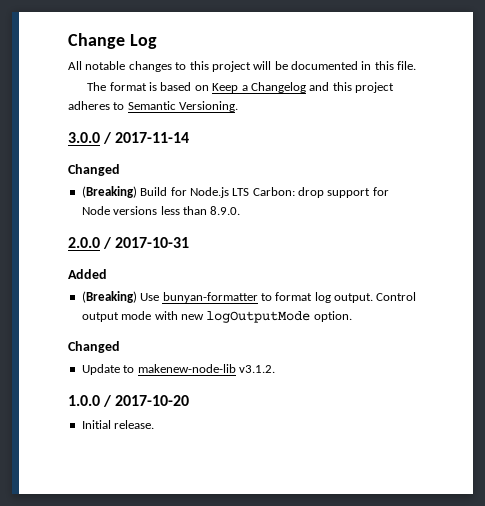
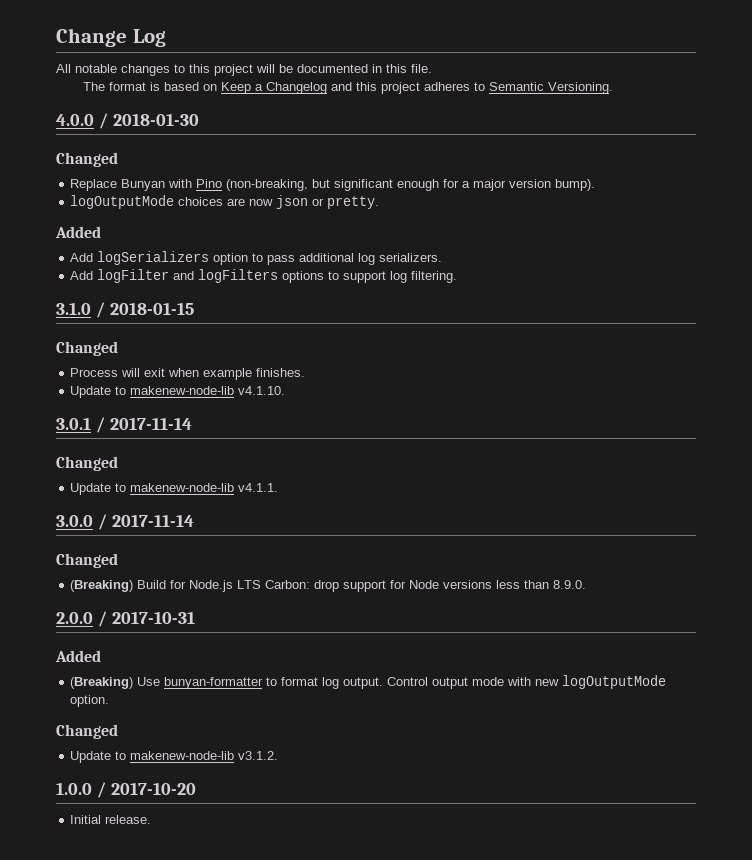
(239, 106) none -> [56,113,199,129] [56,152,118,167] [70,179,596,191] [70,195,380,209] [55,226,101,238] [70,251,443,265] [70,269,458,283] [56,302,194,318] [56,341,118,356] [70,368,306,380] [70,386,286,398] [56,417,192,433] [56,456,118,471] [70,483,279,495] // 4.0.0 / 2018-01-30 // Changed // Replace Bunyan with Pino (non-breaking, but significant enough for a major version bump). // logOutputMode choices are now json or pretty. // Added // Add logSerializers option to pass additional log serializers. // Add logFilter and logFilters options to support log filtering. // 3.1.0 / 2018-01-15 // Changed // Process will exit when example finishes. // Update to makenew-node-lib v4.1.10. // 3.0.1 / 2017-11-14 // Changed // Update to makenew-node-lib v4.1.1.

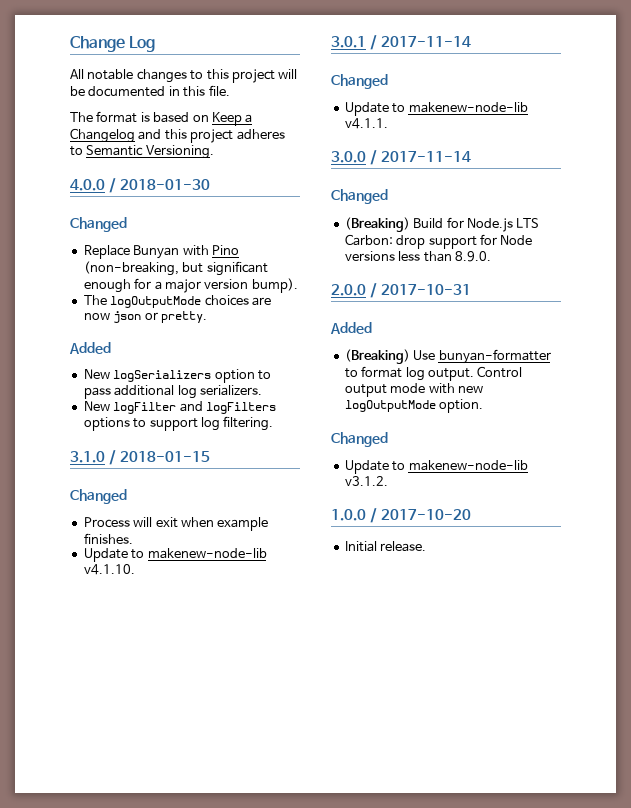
(596, 185) none -> [83,295,107,305] The
[70,253,94,262] Add -> [83,369,110,379] New
[70,271,94,280] Add -> [83,401,110,411] New

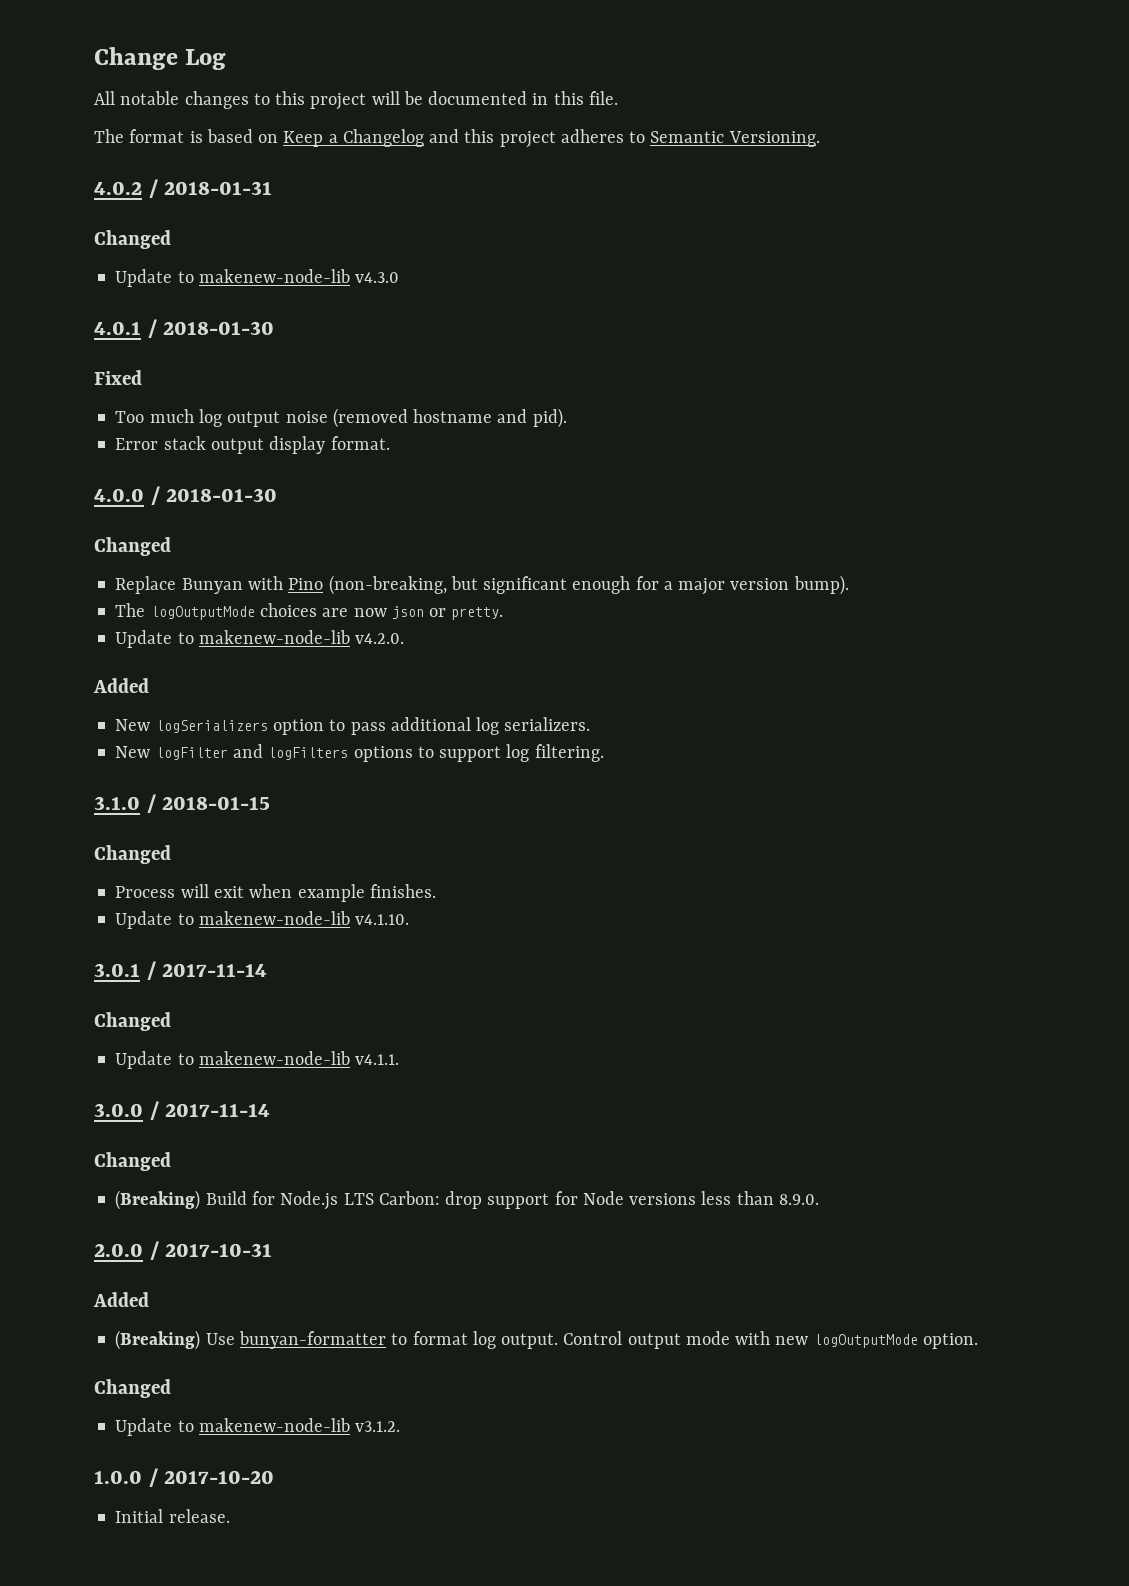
(214, 152) none -> [94,179,273,198] [94,230,171,249] [115,269,400,287] [94,319,275,338] [94,370,142,385] [115,408,567,428] [115,436,390,454] // 4.0.2 / 2018-01-31 // Changed // Update to makenew-node-lib v4.3.0 // 4.0.1 / 2018-01-30 // Fixed // Too much log output noise (removed hostname and pid). // Error stack output display format.
(207, 317) none -> [115,630,405,648] // Update to makenew-node-lib v4.2.0.

